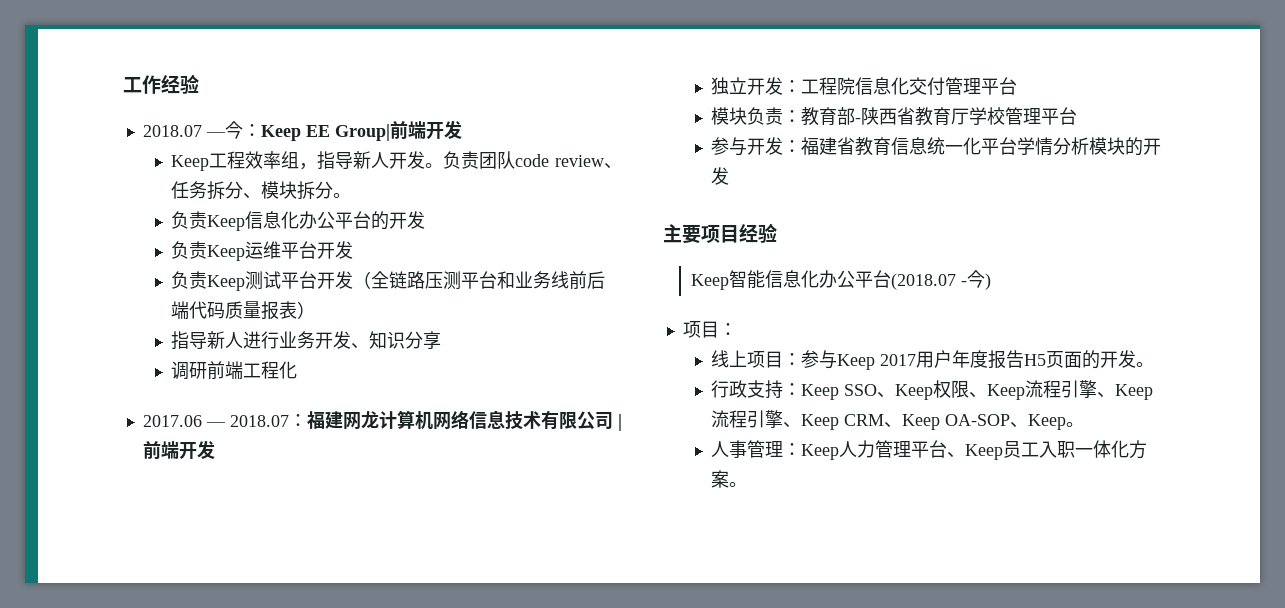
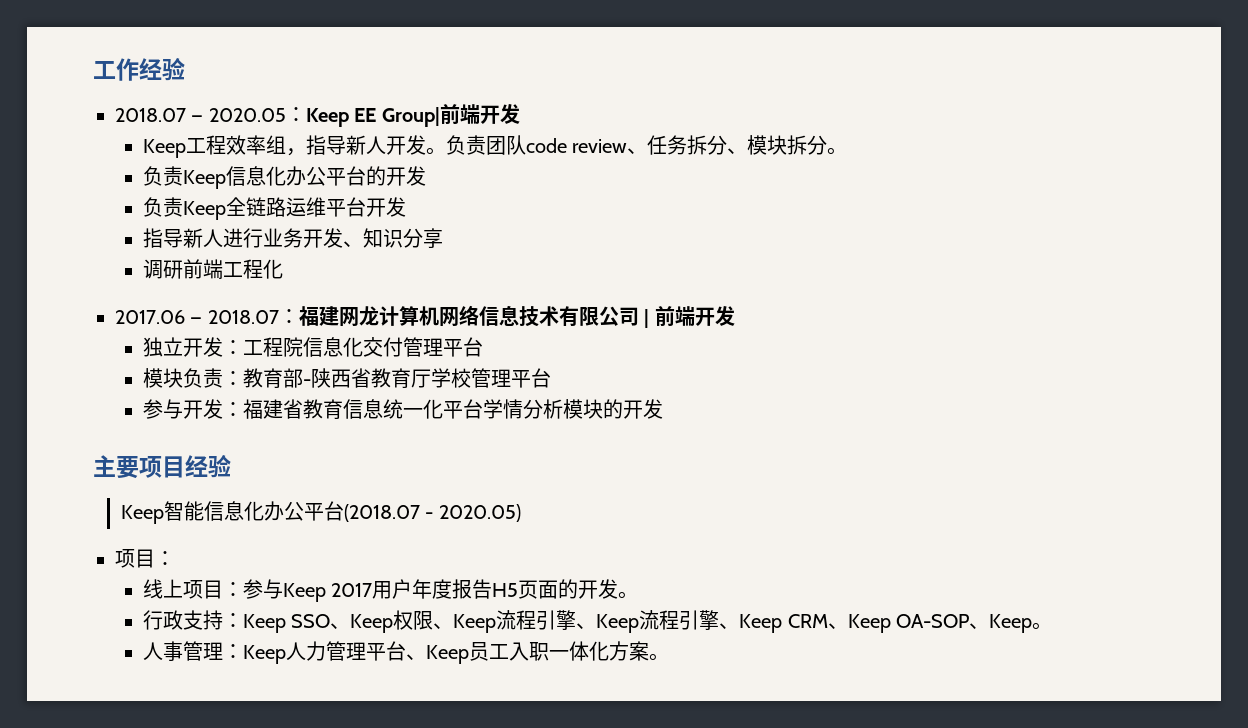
[224,121,243,139] 今 -> [208,108,286,122] 2020.05
(246, 253) none -> [225,197,286,217] 全链路
[171,271,606,291] [171,301,316,320] // 负责Keep测试平台开发（全链路压测平台和业务线前后端代码质量报表） -> (406, 207) none
[967,270,992,290] 今) -> [438,504,521,522] 2020.05)

